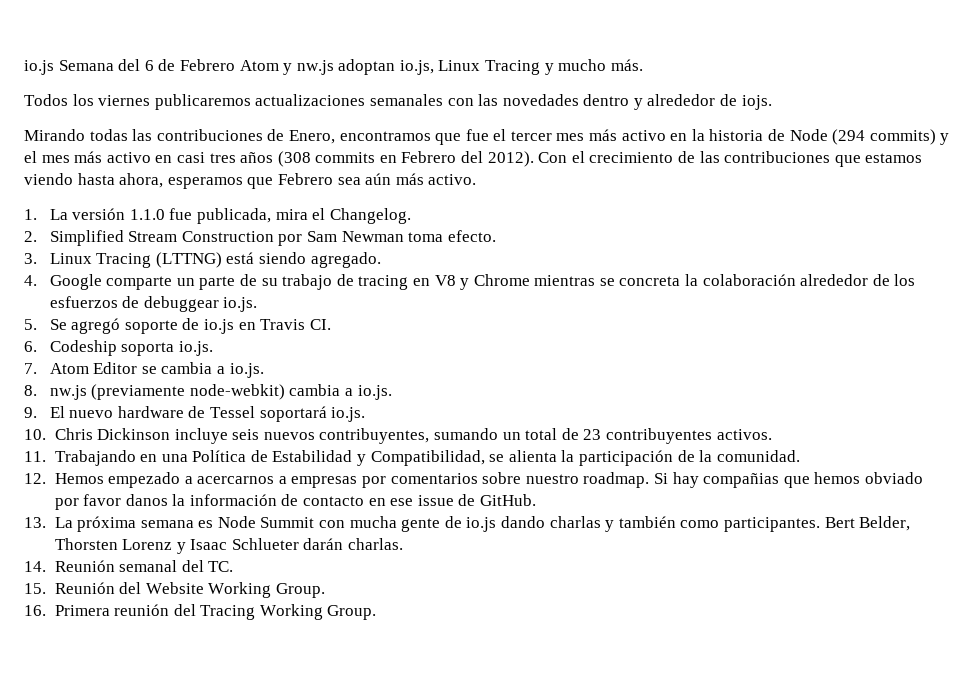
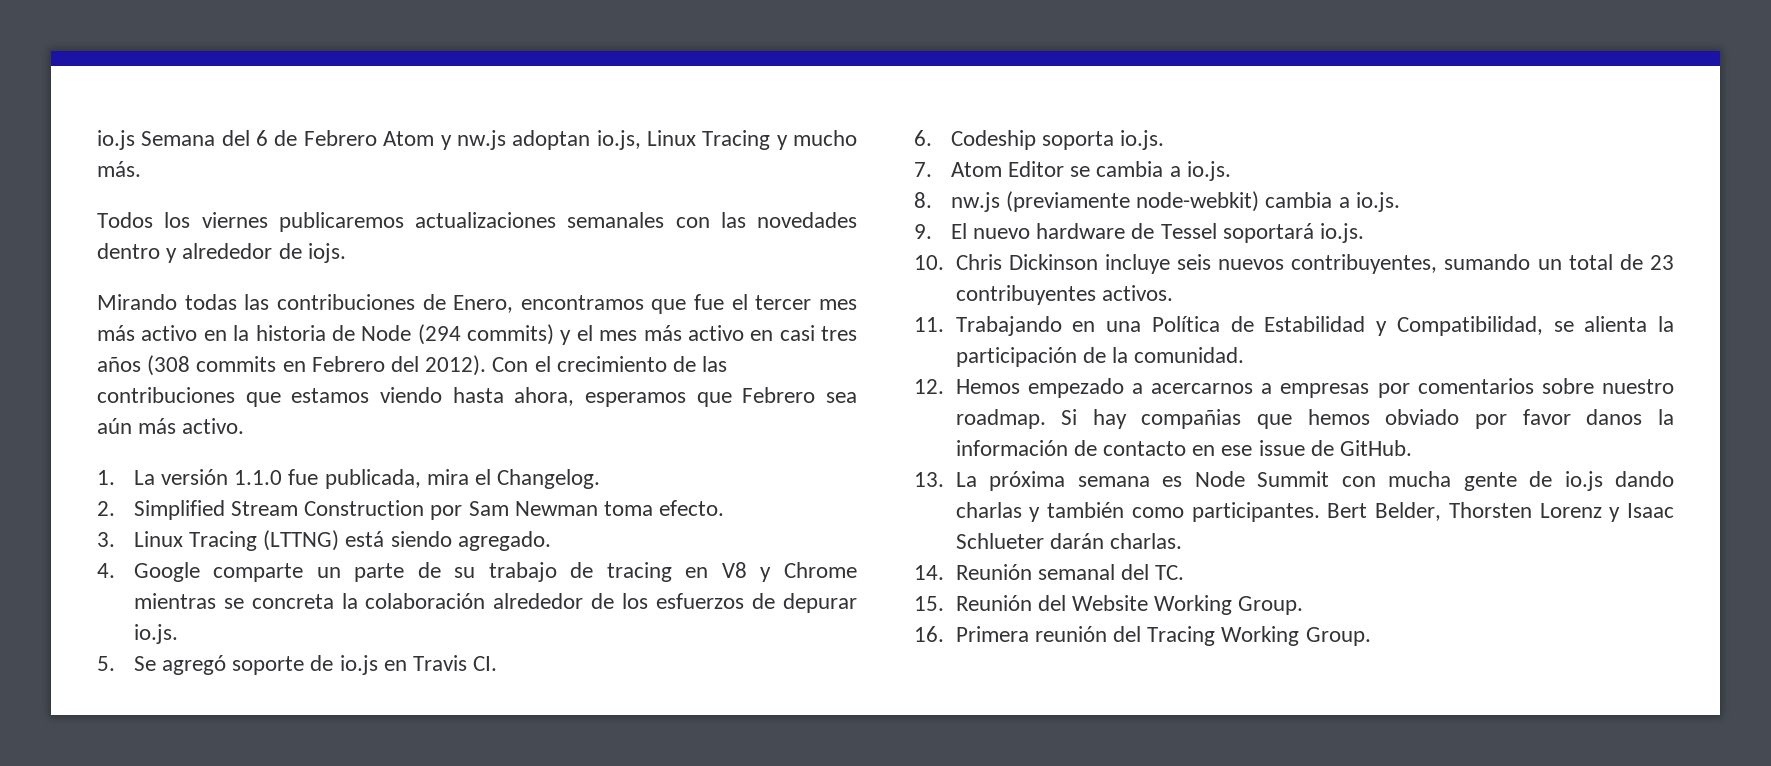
[143,296,219,312] debuggear -> [782,593,857,613] depurar

